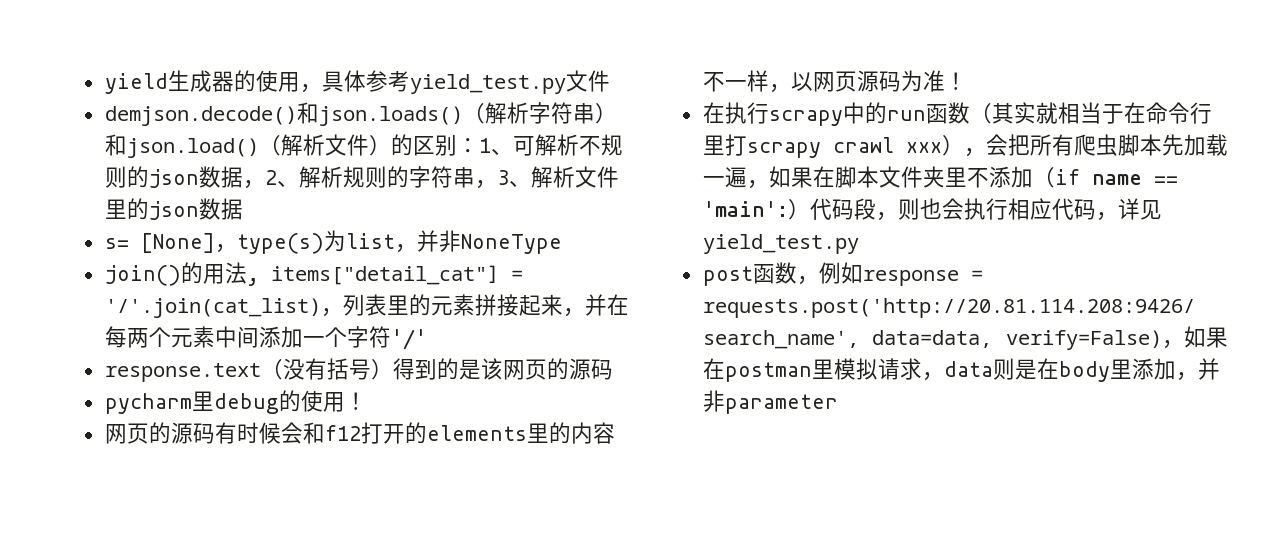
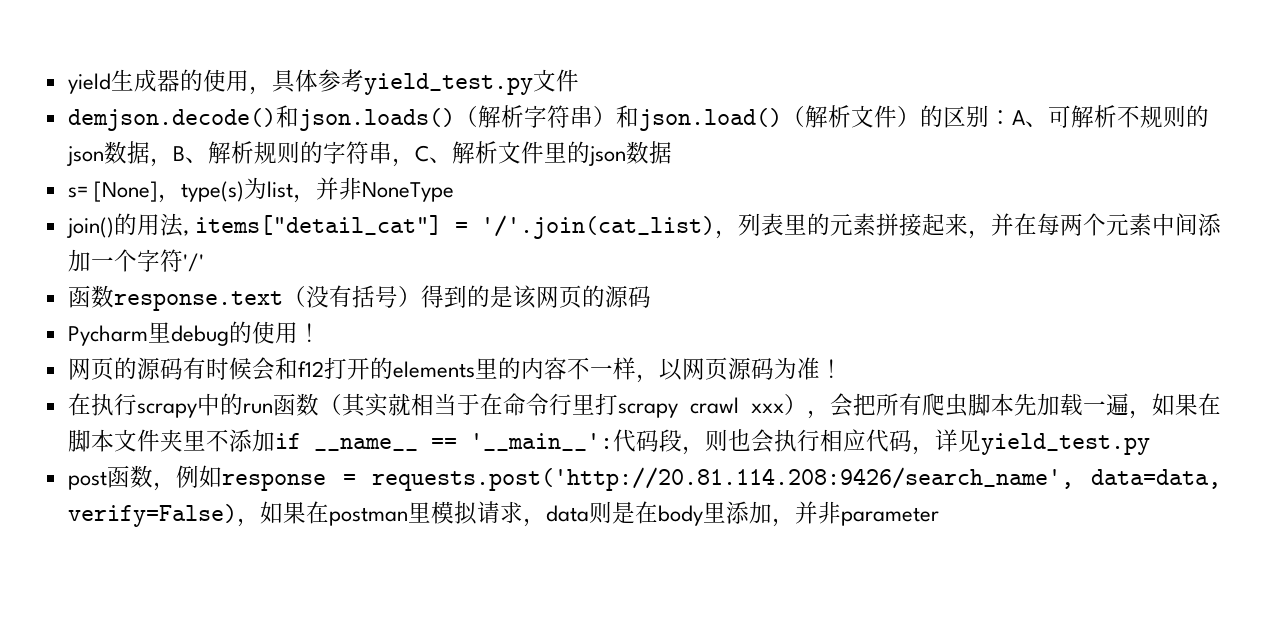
[478,138,491,153] 1 -> [1011,110,1025,125] A
[264,170,277,185] 2 -> [172,146,185,161] B
[496,170,509,185] 3 -> [414,145,429,162] C
(427, 339) none -> [67,285,114,308] 函数
[104,393,192,414] pycharm -> [67,325,148,346] Pycharm
[1032,167,1178,188] [702,199,810,220] （if name == 'main':） -> [274,433,613,451] if __name__ == '__main__':

